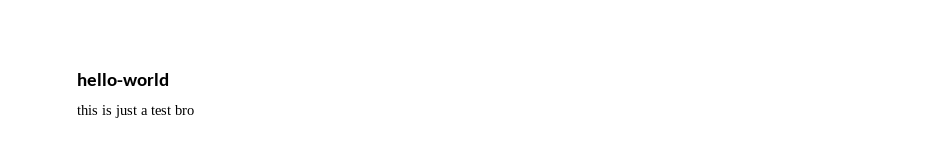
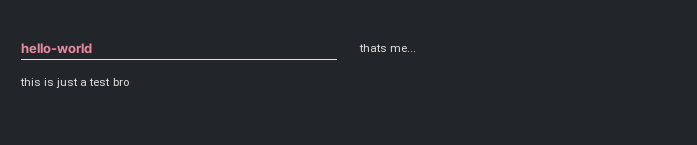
(194, 110) none -> [359,44,417,52] // thats me...

